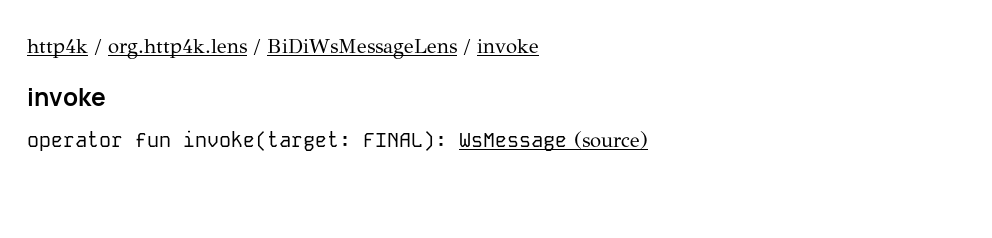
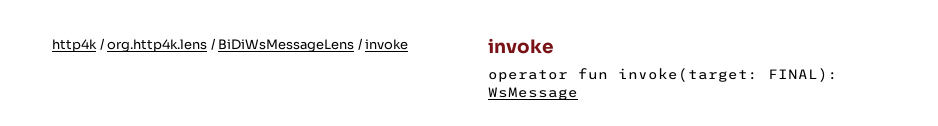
[574,131,648,149] (source) -> (578, 93) none

